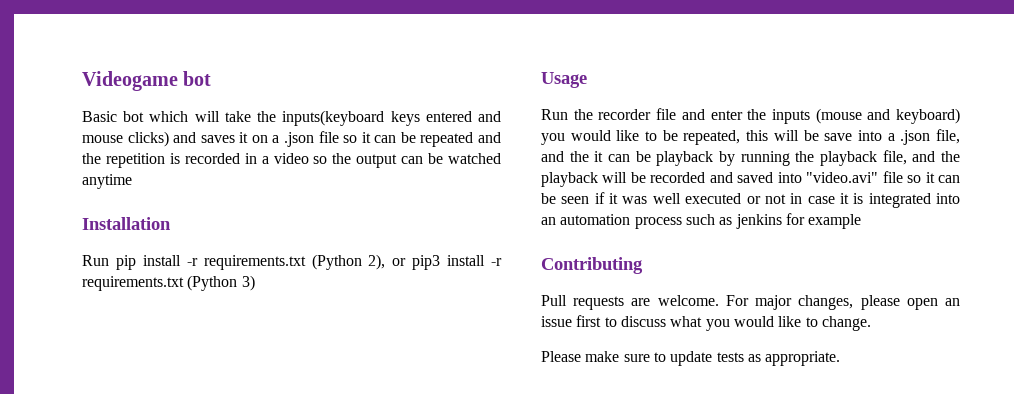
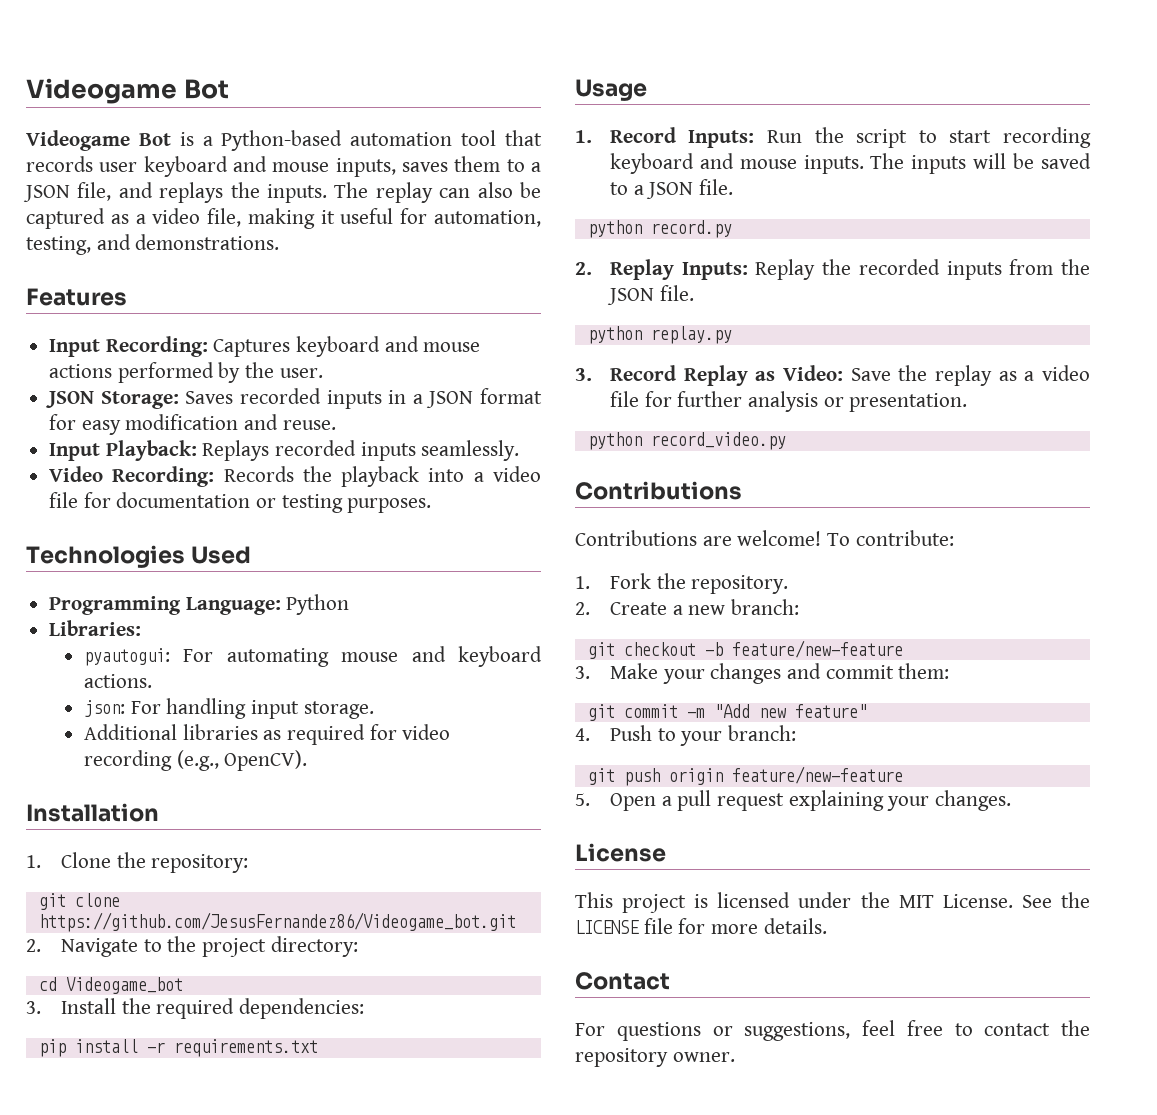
[82,71,212,91] [82,110,502,126] [82,131,501,147] [82,153,501,168] [82,174,132,189] [82,217,171,230] [82,254,502,270] [82,275,255,291] [541,72,587,88] [541,108,960,124] [541,129,960,145] [541,150,960,166] [541,171,960,187] [541,192,960,208] [541,213,862,229] [541,257,643,274] [541,295,960,310] [541,315,871,331] [541,351,841,366] Videogame bot // Basic bot which will take the inputs(keyboard keys entered and mouse clicks) and saves it on a .json file so it can be repeated and the repetition is recorded in a video so the output can be watched anytime // Installation // Run pip install -r requirements.txt (Python 2), or pip3 install -r requirements.txt (Python 3) // Usage // Run the recorder file and enter the inputs (mouse and keyboard) you would like to be repeated, this will be save into a .json file, and the it can be playback by running the playback file, and the playback will be recorded and saved into "video.avi" file so it can be seen if it was well executed or not in case it is integrated into an automation process such as jenkins for example // Contributing // Pull requests are welcome. For major changes, please open an issue first to discuss what you would like to change. // Please make sure to update tests as appropriate. -> [26,78,229,104] [26,130,542,151] [26,156,541,177] [23,182,541,203] [26,208,541,229] [26,234,280,255] [26,288,127,306] [49,336,481,357] [49,362,323,383] [46,388,542,409] [49,414,336,435] [49,440,520,461] [49,466,541,487] [49,492,432,513] [26,545,252,568] [49,594,350,615] [49,620,142,636] [83,646,542,667] [83,674,152,688] [83,698,374,719] [83,724,451,745] [83,750,308,771] [26,803,159,822] [26,852,249,873] [38,893,120,910] [38,912,516,932] [26,936,358,957] [38,977,183,994] [26,998,364,1019] [38,1039,318,1057] [575,79,647,101] [575,127,1091,148] [609,153,1091,174] [609,179,733,199] [587,220,732,238] [575,259,1090,280] [606,285,694,305] [587,326,732,344] [575,365,1090,386] [609,391,968,412] [587,432,786,450] [575,481,742,500] [575,530,954,546] [575,573,789,594] [575,599,799,615] [587,640,903,659] [575,663,950,684] [587,704,867,721] [575,725,796,746] [587,766,903,786] [575,790,1011,811] [575,843,666,862] [575,892,1090,913] [575,918,827,934] [575,972,670,990] [575,1020,1090,1041] [575,1048,735,1067] Videogame Bot // Videogame Bot is a Python-based automation tool that records user keyboard and mouse inputs, saves them to a JSON file, and replays the inputs. The replay can also be captured as a video file, making it useful for automation, testing, and demonstrations. // Features // Input Recording: Captures keyboard and mouse actions performed by the user. // JSON Storage: Saves recorded inputs in a JSON format for easy modification and reuse. // Input Playback: Replays recorded inputs seamlessly. // Video Recording: Records the playback into a video file for documentation or testing purposes. // Technologies Used // Programming Language: Python // Libraries: // pyautogui: For automating mouse and keyboard actions. // json: For handling input storage. // Additional libraries as required for video recording (e.g., OpenCV). // Installation // 1. Clone the repository: // git clone https://github.com/JesusFernandez86/Videogame_bot.git // 2. Navigate to the project directory: // cd Videogame_bot // 3. Install the required dependencies: // pip install -r requirements.txt // Usage // 1. Record Inputs: Run the script to start recording keyboard and mouse inputs. The inputs will be saved to a JSON file. // python record.py // 2. Replay Inputs: Replay the recorded inputs from the JSON file. // python replay.py // 3. Record Replay as Video: Save the replay as a video file for further analysis or presentation. // python record_video.py // Contributions // Contributions are welcome! To contribute: // 1. Fork the repository. // 2. Create a new branch: // git checkout -b feature/new-feature // 3. Make your changes and commit them: // git commit -m "Add new feature" // 4. Push to your branch: // git push origin feature/new-feature // 5. Open a pull request explaining your changes. // License // This project is licensed under the MIT License. See the LICENSE file for more details. // Contact // For questions or suggestions, feel free to contact the repository owner.

